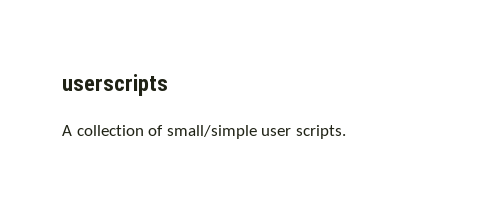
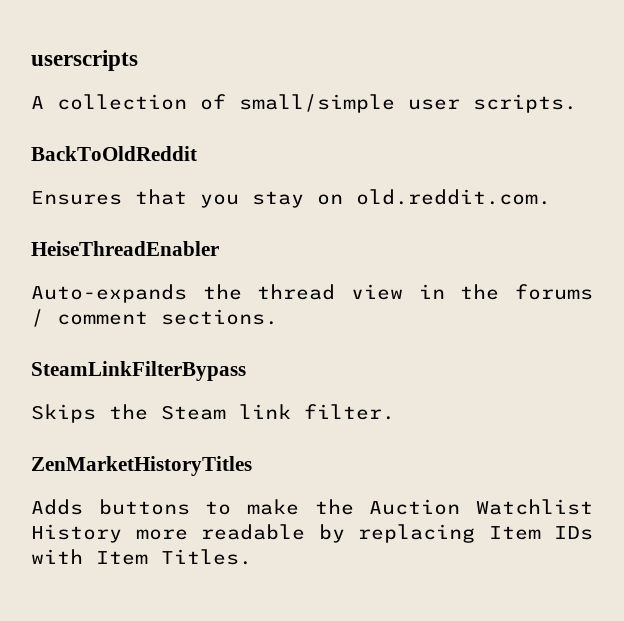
(346, 132) none -> [31,146,197,161] [31,189,551,208] [31,241,219,256] [31,284,593,303] [31,309,278,327] [31,361,246,381] [31,404,395,423] [31,456,252,476] [31,499,593,515] [31,524,593,543] [31,549,252,565] // BackToOldReddit // Ensures that you stay on old.reddit.com. // HeiseThreadEnabler // Auto-expands the thread view in the forums / comment sections. // SteamLinkFilterBypass // Skips the Steam link filter. // ZenMarketHistoryTitles // Adds buttons to make the Auction Watchlist History more readable by replacing Item IDs with Item Titles.

